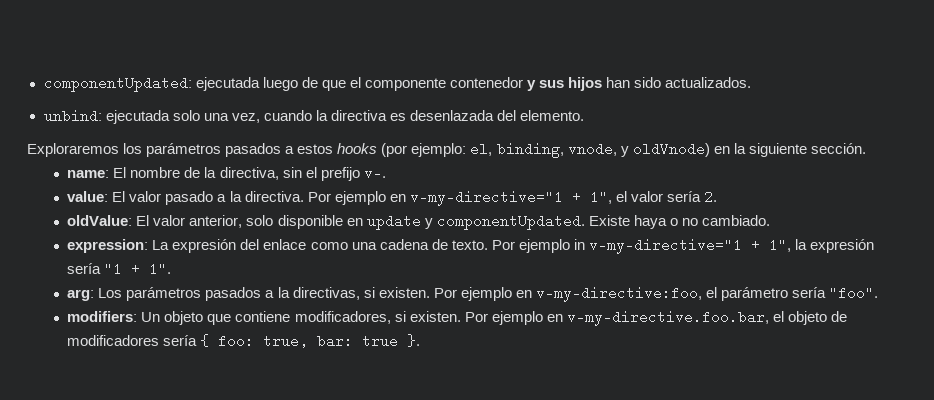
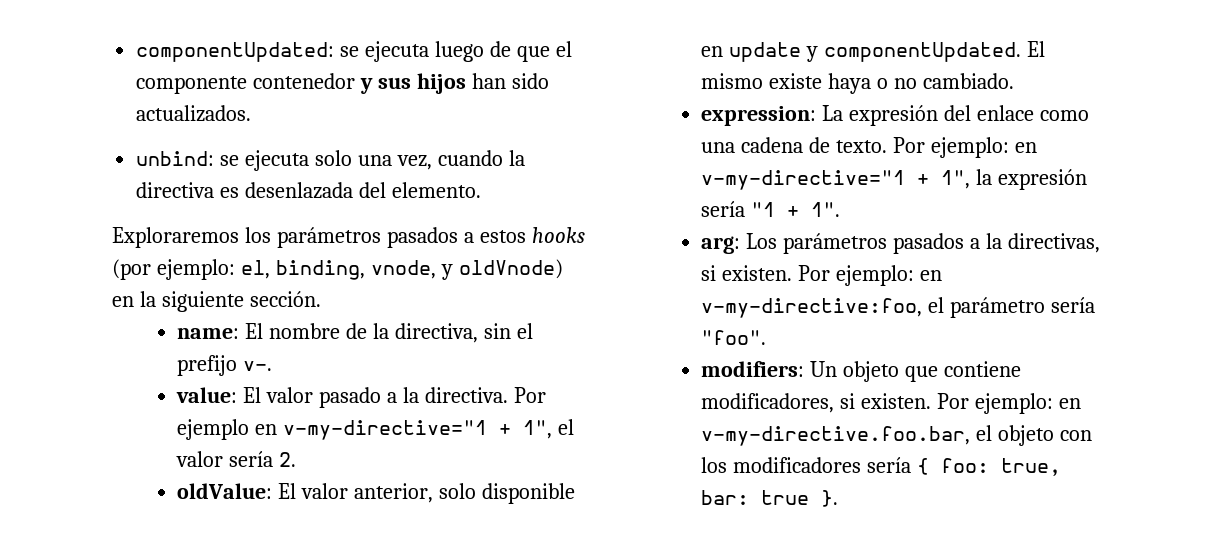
[195,77,260,91] ejecutada -> [340,41,430,62] se ejecuta
[105,110,170,124] ejecutada -> [220,150,310,171] se ejecuta
[588,215,630,226] Existe -> [1027,41,1046,57] [701,73,823,89] El mismo existe
[518,239,585,253] ejemplo in -> [931,137,1038,158] ejemplo: en
[460,287,512,301] ejemplo -> [836,265,915,286] ejemplo:
[491,311,543,325] ejemplo -> [975,393,1054,414] ejemplo:
[830,311,847,322] de -> [1060,430,1093,441] [701,457,728,473] con los

